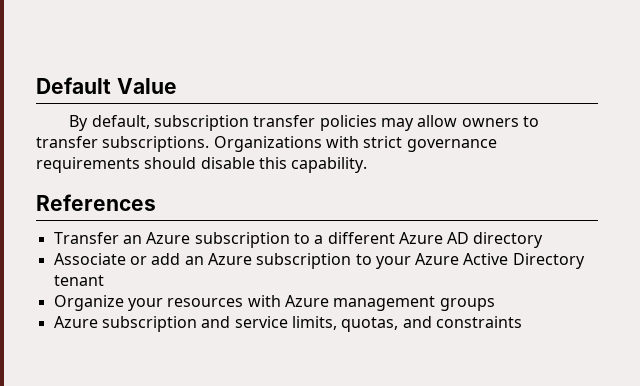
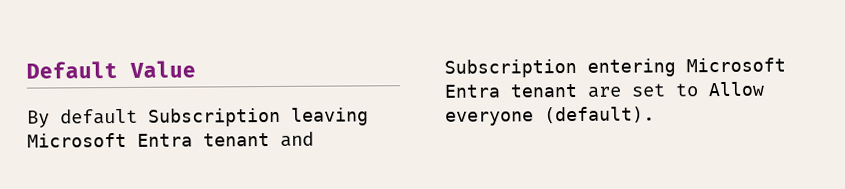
[91,115,539,131] [36,136,497,152] [36,157,368,173] [36,194,156,211] [53,232,544,248] [53,253,585,269] [53,275,104,286] [53,295,495,311] [53,316,522,332] default, subscription transfer policies may allow owners to transfer subscriptions. Organizations with strict governance requirements should disable this capability. // References // Transfer an Azure subscription to a different Azure AD directory // Associate or add an Azure subscription to your Azure Active Directory tenant // Organize your resources with Azure management groups // Azure subscription and service limits, quotas, and constraints -> [60,107,369,127] [27,131,314,148] [444,57,786,78] [444,81,765,98] [445,106,655,126] default Subscription leaving Microsoft Entra tenant and Subscription entering Microsoft Entra tenant are set to Allow everyone (default).

